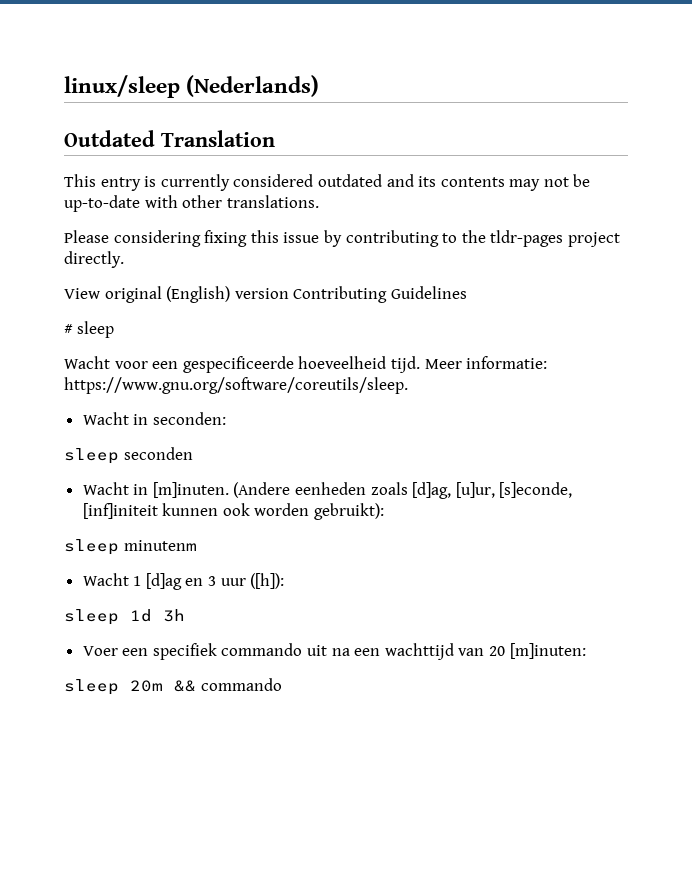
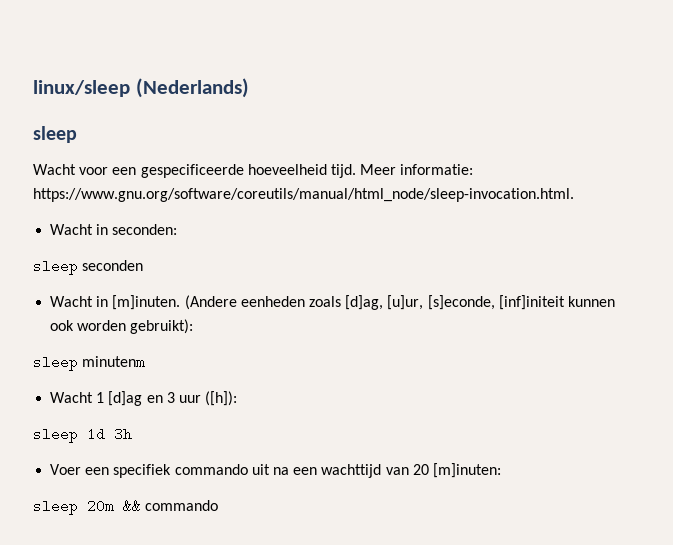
[64,130,275,147] [64,174,591,191] [64,195,319,212] [64,230,620,247] [64,251,124,268] [64,286,467,303] [64,324,73,334] Outdated Translation // This entry is currently considered outdated and its contents may not be up-to-date with other translations. // Please considering fixing this issue by contributing to the tldr-pages project directly. // View original (English) version Contributing Guidelines // # -> (249, 88) none
[64,377,408,394] https://www.gnu.org/software/coreutils/sleep. -> [33,188,574,202] https://www.gnu.org/software/coreutils/manual/html_node/sleep-invocation.html.

